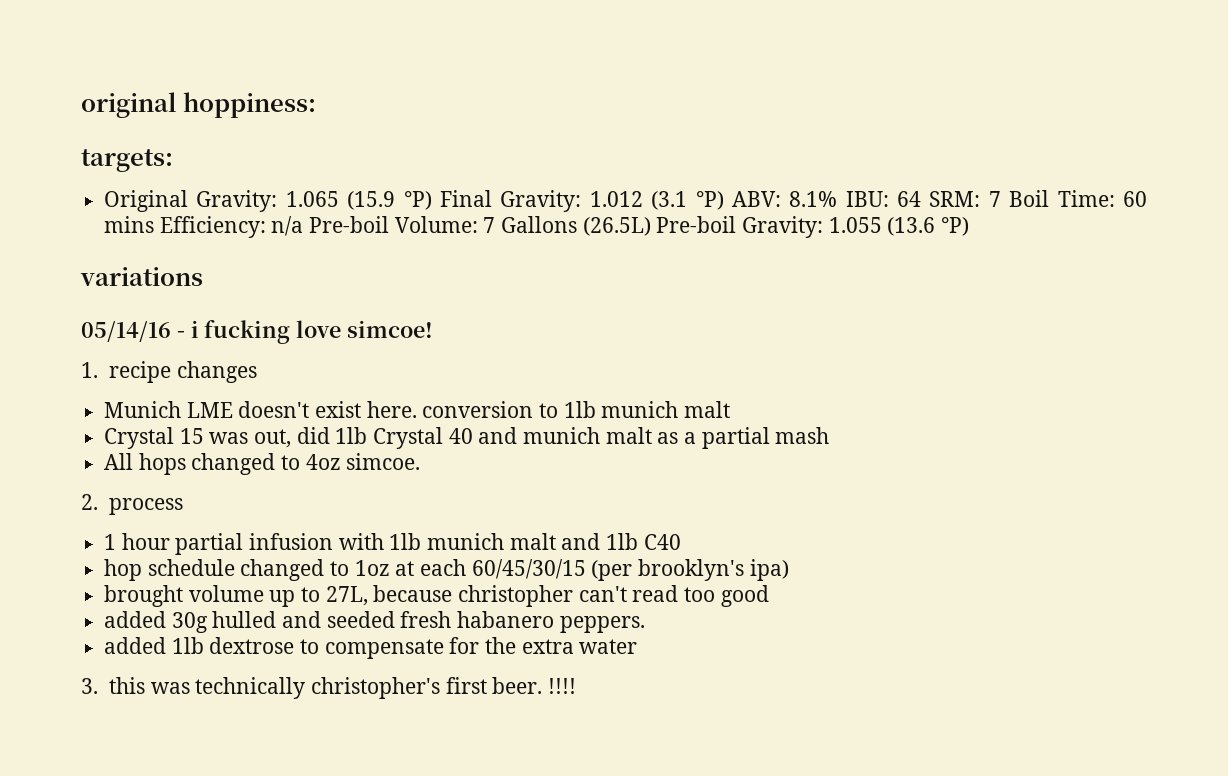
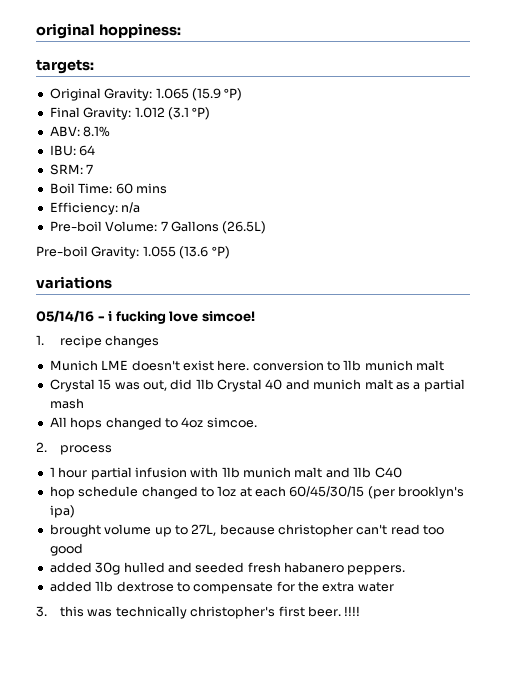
(432, 200) none -> (243, 94) //
(724, 200) none -> (211, 113) //
(838, 199) none -> (111, 131) //
(922, 199) none -> (96, 150) //
(1001, 199) none -> (94, 169) //
(155, 224) none -> (167, 188) //
(304, 226) none -> (141, 207) //
(651, 226) none -> (267, 227) //

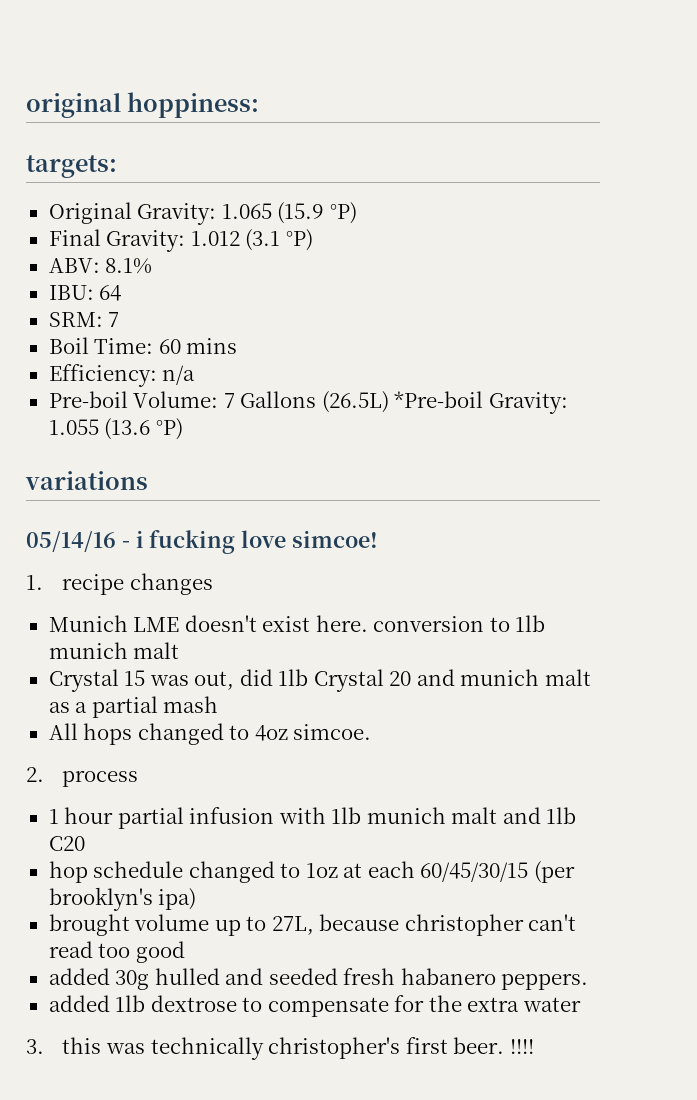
[36,246,88,257] // Pre-boil -> [394,391,484,408] *Pre-boil
[265,379,283,390] 40 -> [389,671,412,686] 20
[374,467,402,478] C40 -> [48,836,85,851] C20

